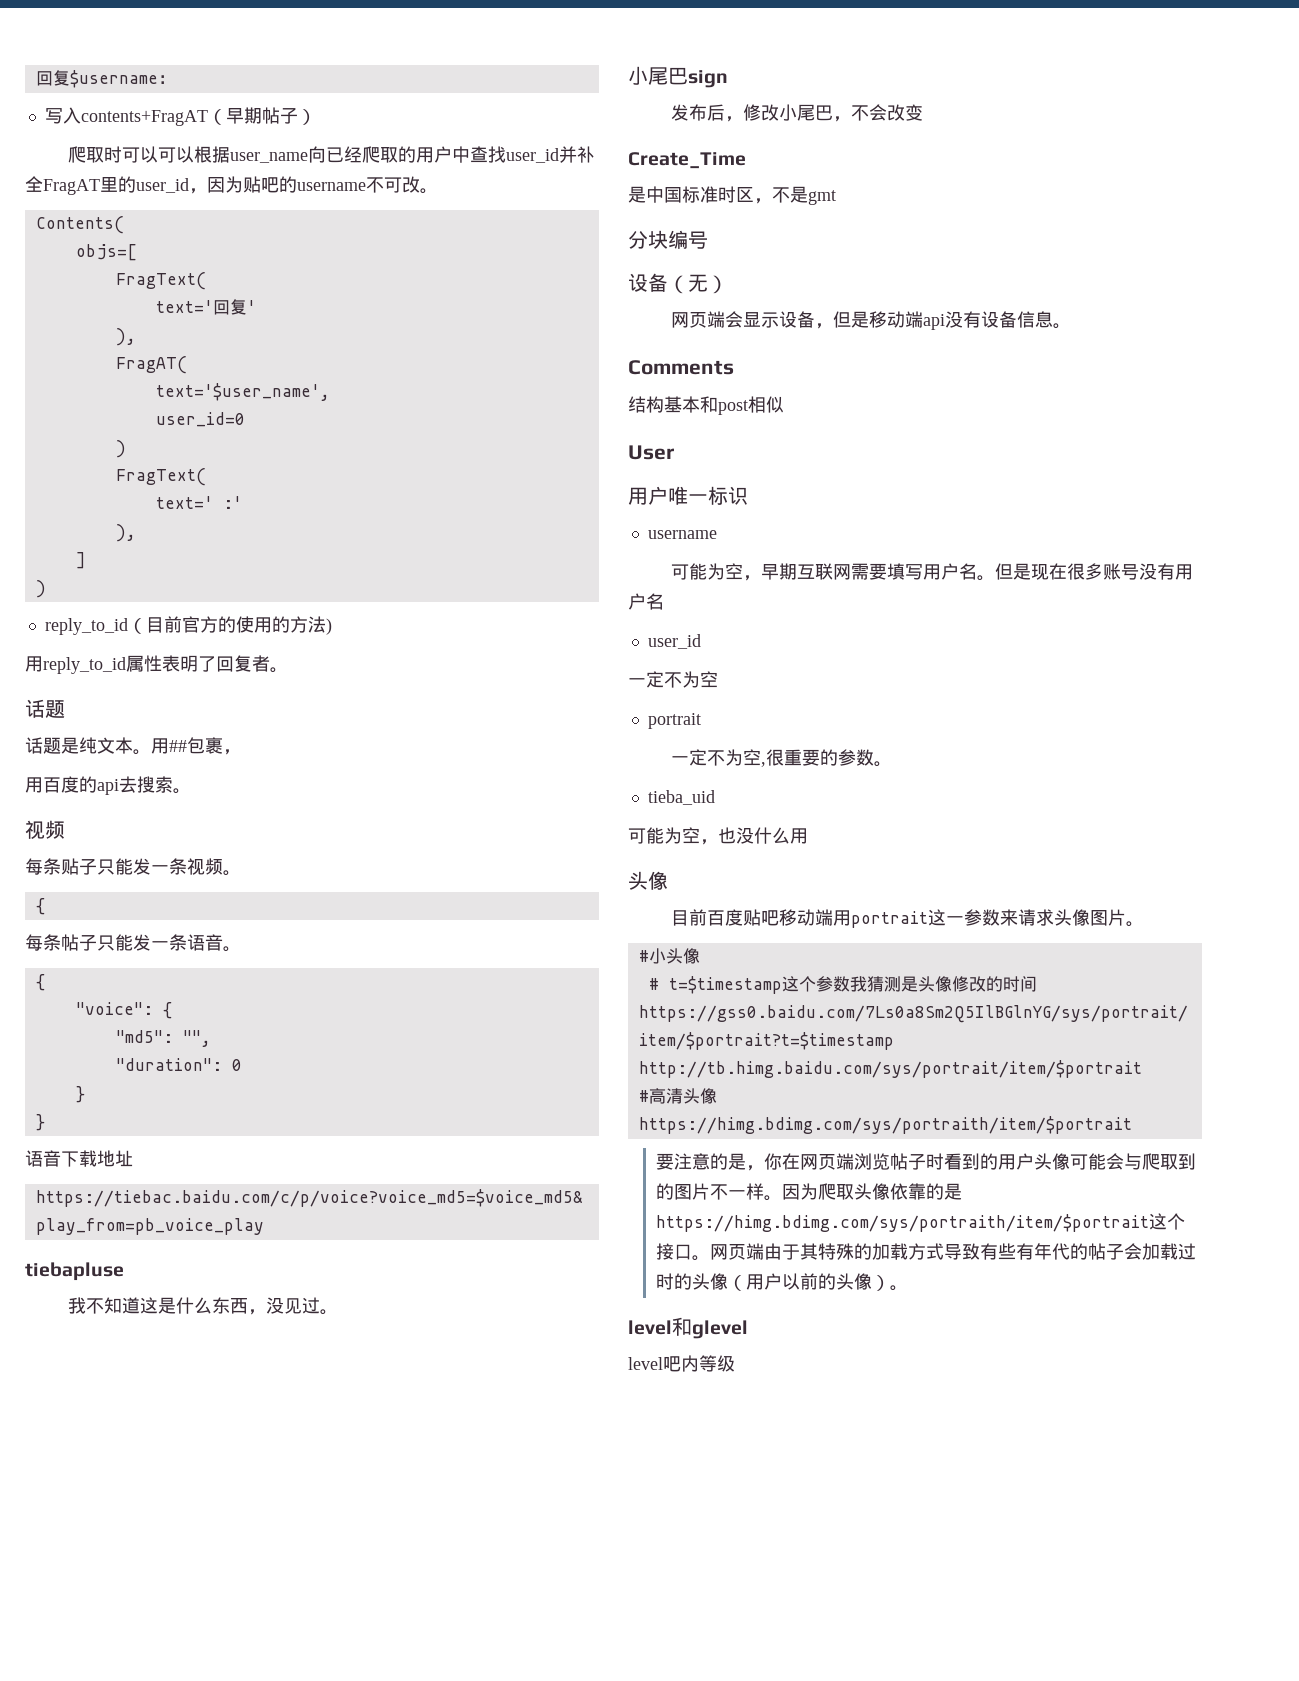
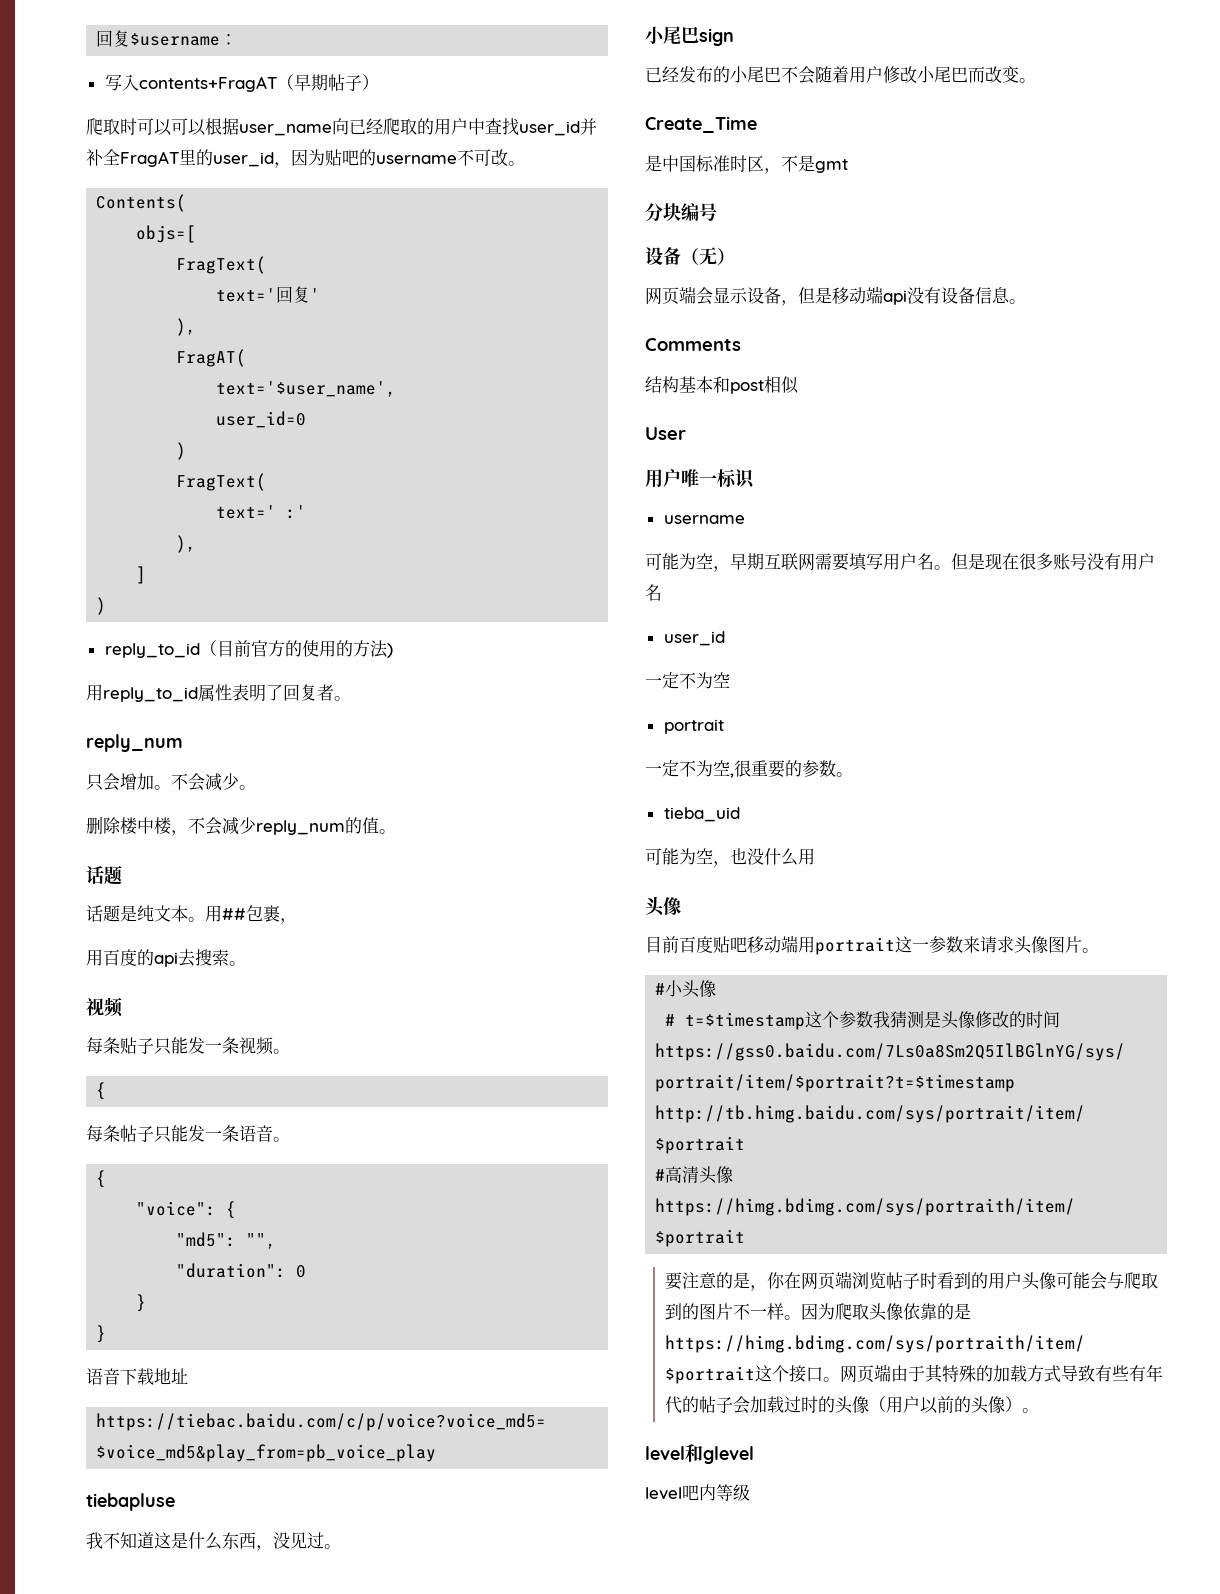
(288, 670) none -> [86,734,183,752] [86,773,256,791] [86,816,396,836] // reply_num // 只会增加。不会减少。 // 删除楼中楼，不会减少reply_num的值。
[670,104,743,122] 发布后， -> [645,66,883,84] 已经发布的小尾巴不会随着用户
[832,104,887,122] ，不会 -> [968,66,985,83] 而
(923, 112) none -> [1019,78,1036,83] 。

